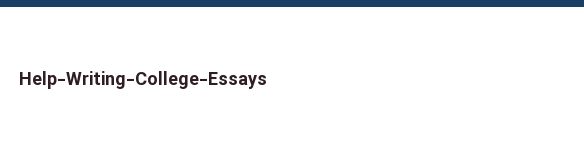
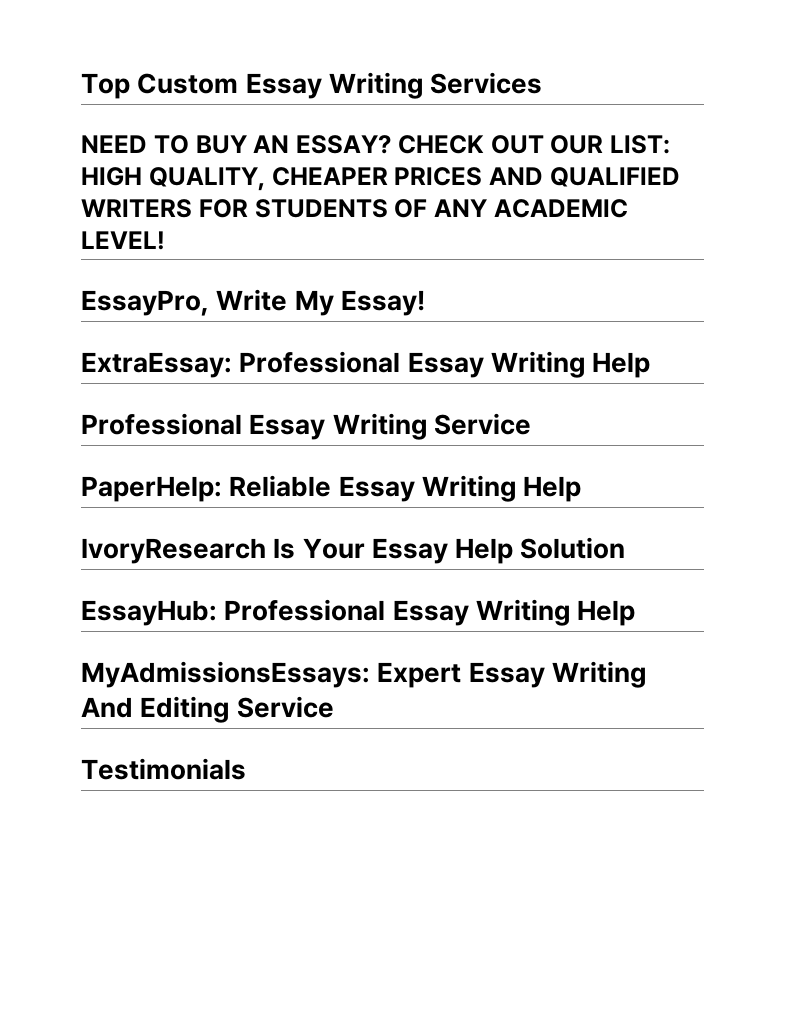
[19,71,267,89] Help-Writing-College-Essays -> [81,72,543,99] [81,135,670,154] [81,167,680,191] [81,199,628,218] [81,231,165,250] [81,289,425,316] [81,351,651,378] [81,413,531,440] [81,475,582,502] [81,537,626,564] [81,599,636,626] [81,661,646,688] [81,696,334,723] [81,758,246,780] Top Custom Essay Writing Services // NEED TO BUY AN ESSAY? CHECK OUT OUR LIST: HIGH QUALITY, CHEAPER PRICES AND QUALIFIED WRITERS FOR STUDENTS OF ANY ACADEMIC LEVEL! // EssayPro, Write My Essay! // ExtraEssay: Professional Essay Writing Help // Professional Essay Writing Service // PaperHelp: Reliable Essay Writing Help // IvoryResearch Is Your Essay Help Solution // EssayHub: Professional Essay Writing Help // MyAdmissionsEssays: Expert Essay Writing And Editing Service // Testimonials

